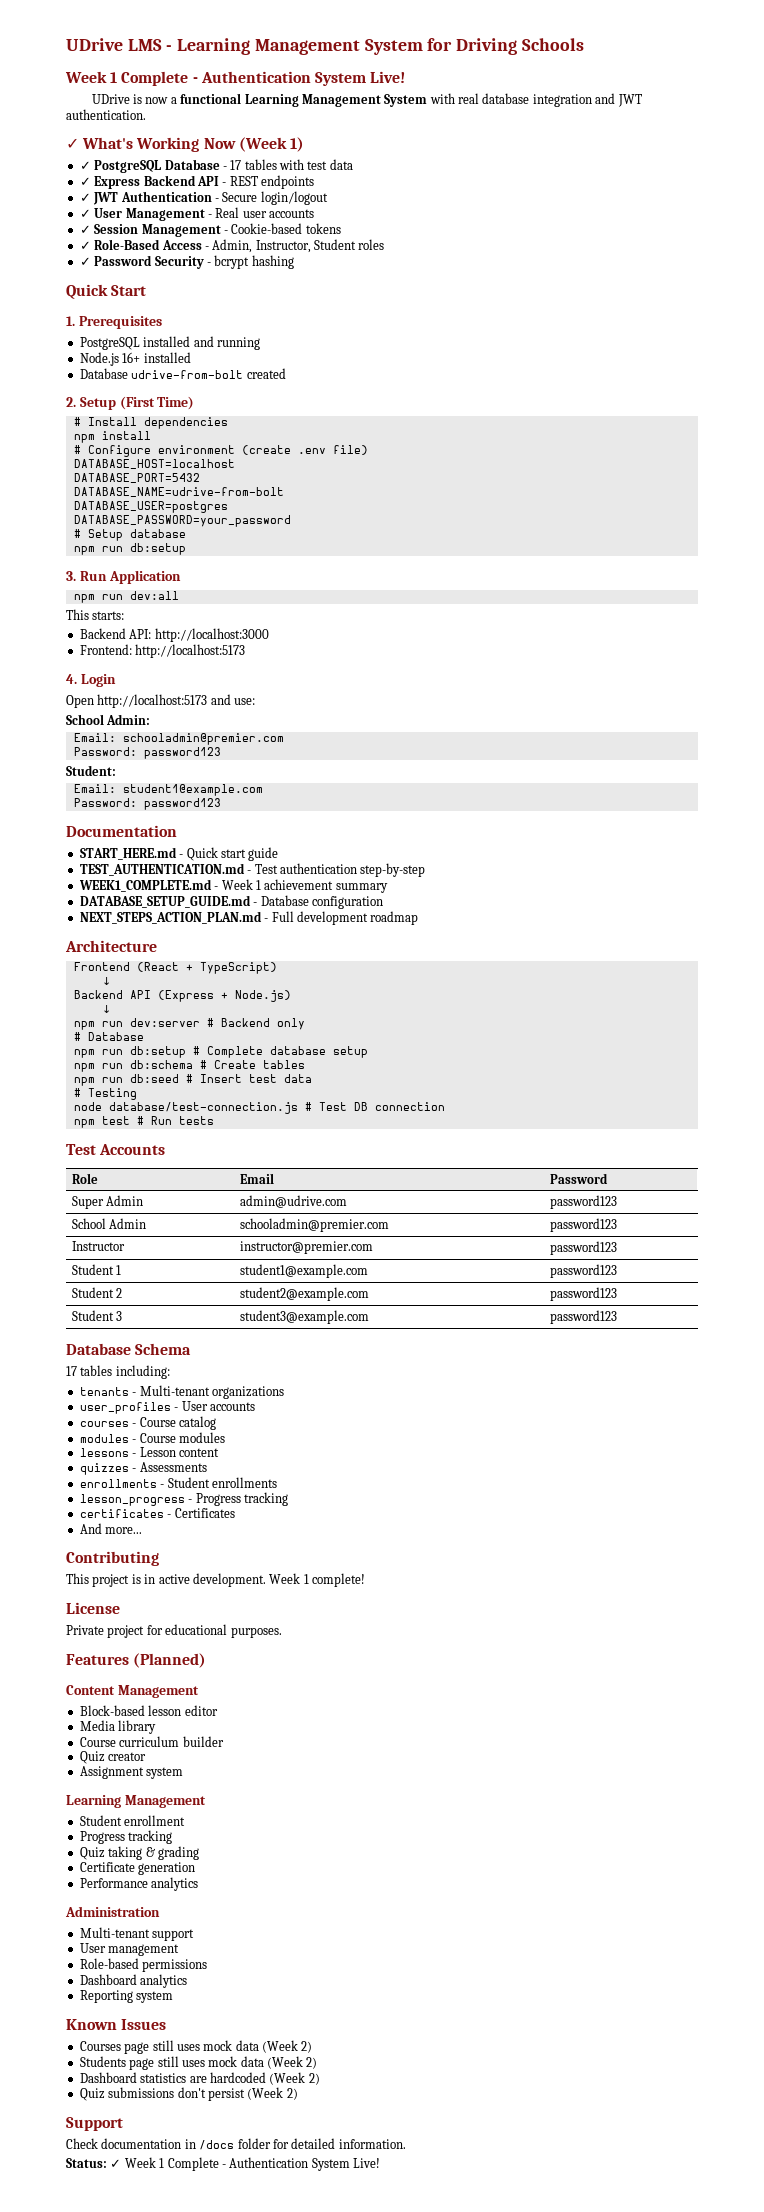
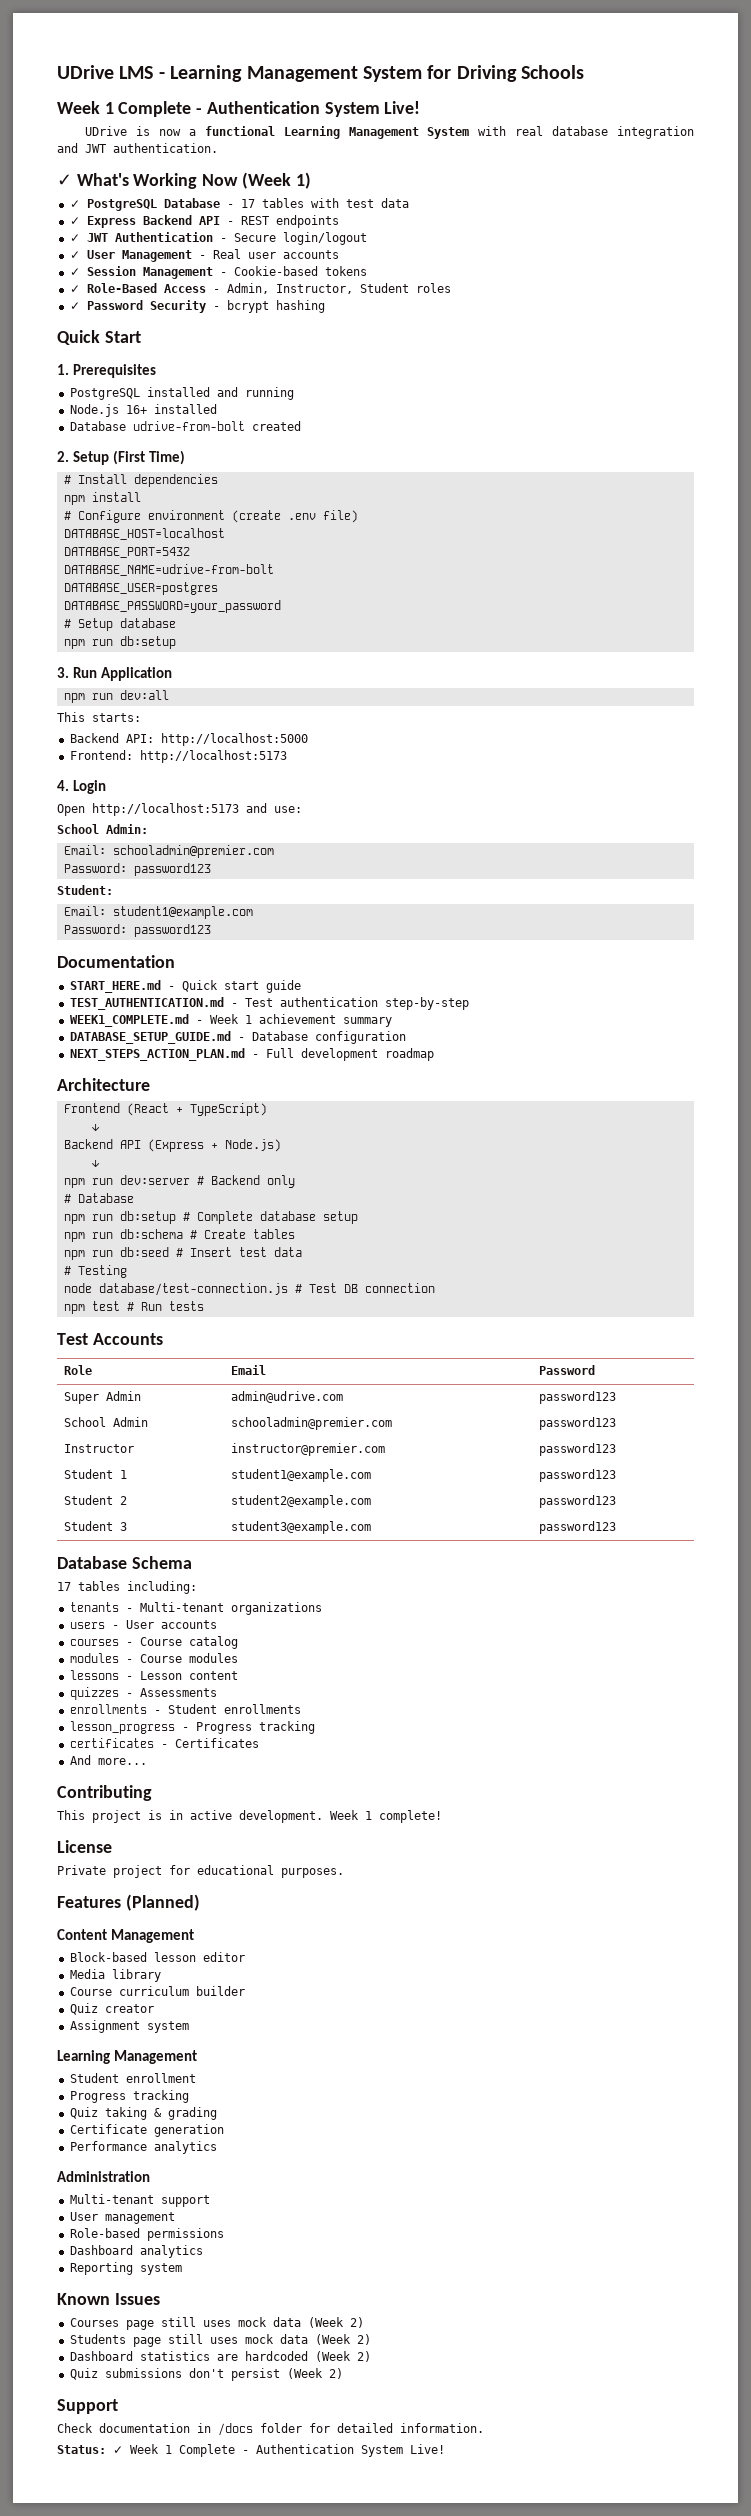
[154,628,269,642] http://localhost:3000 -> [160,733,308,746] http://localhost:5000
[79,1402,171,1414] user_profiles -> [69,1622,105,1629] users

